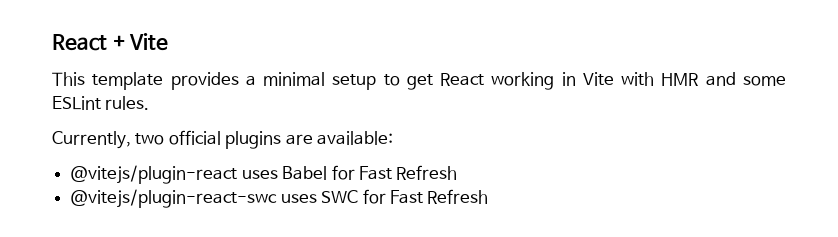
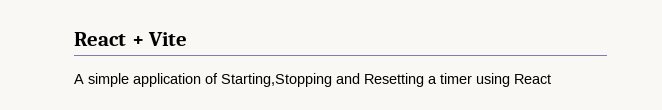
[52,72,786,90] [52,96,150,110] [52,130,394,149] [70,165,458,184] [70,189,489,208] This template provides a minimal setup to get React working in Vite with HMR and some ESLint rules. // Currently, two official plugins are available: // @vitejs/plugin-react uses Babel for Fast Refresh // @vitejs/plugin-react-swc uses SWC for Fast Refresh -> [74,73,551,87] A simple application of Starting,Stopping and Resetting a timer using React

